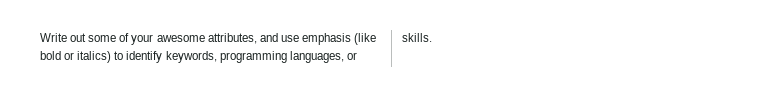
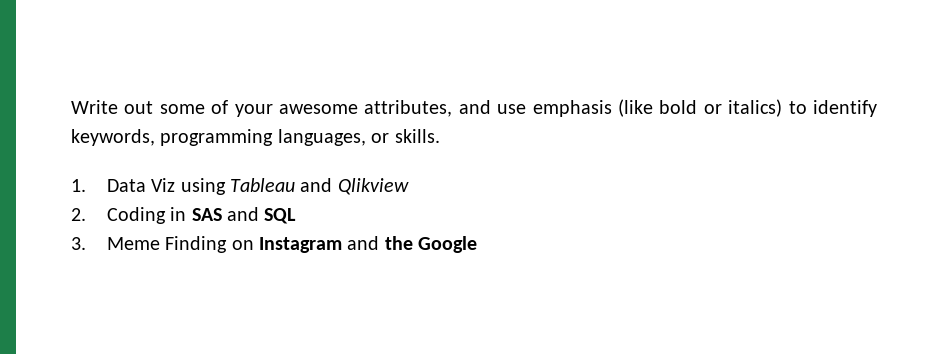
(432, 37) none -> [71,178,409,195] [71,207,297,224] [71,236,478,253] // 1. Data Viz using Tableau and Qlikview // 2. Coding in SAS and SQL // 3. Meme Finding on Instagram and the Google

